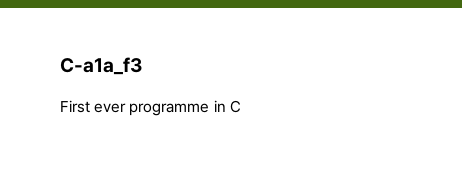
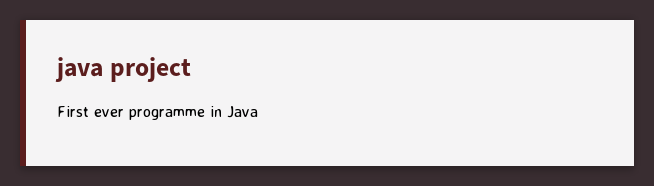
[60,57,142,75] C-a1a_f3 -> [55,57,191,82] java project
[229,100,241,113] C -> [227,106,258,118] Java

